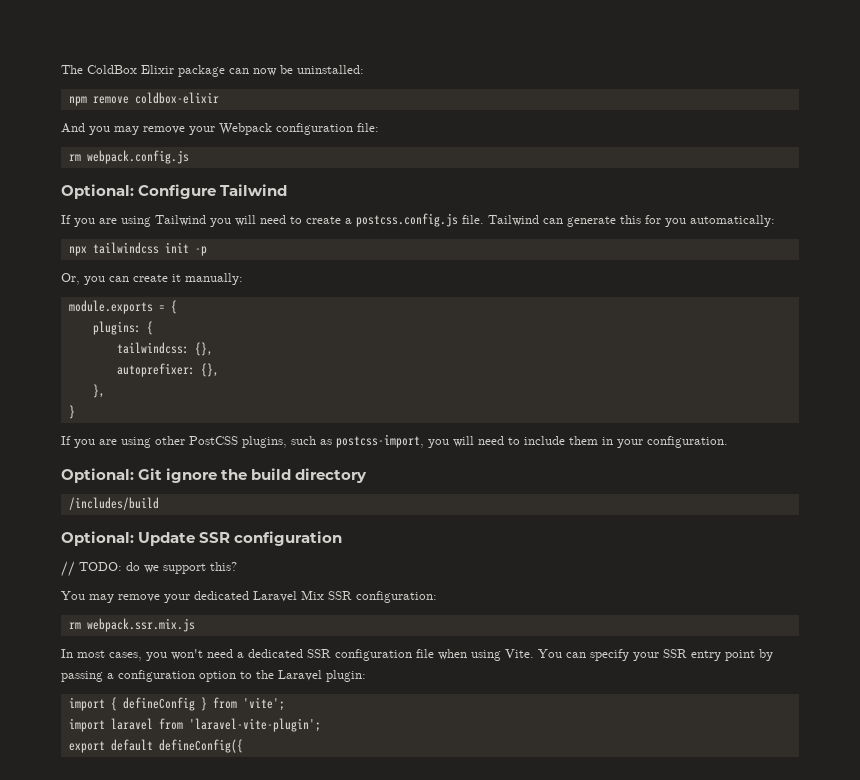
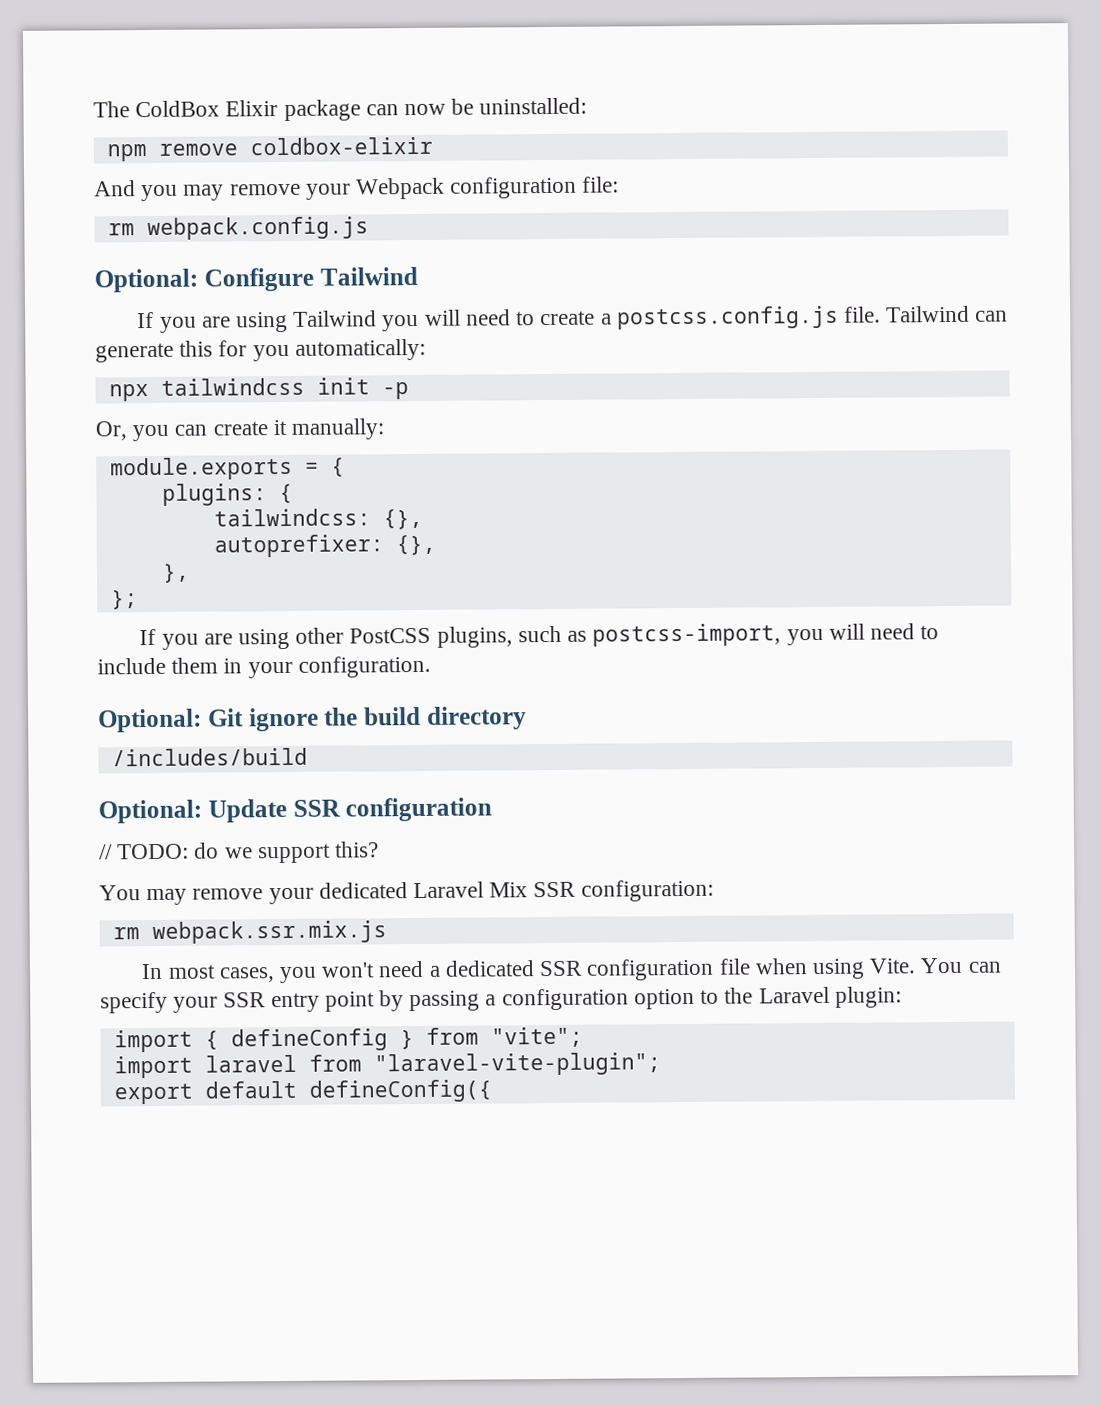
[68,405,75,419] } -> [110,590,138,610] };
[242,697,285,711] 'vite'; -> [490,1026,583,1048] "vite";
[188,718,321,732] 'laravel-vite-plugin'; -> [373,1052,661,1077] "laravel-vite-plugin";

